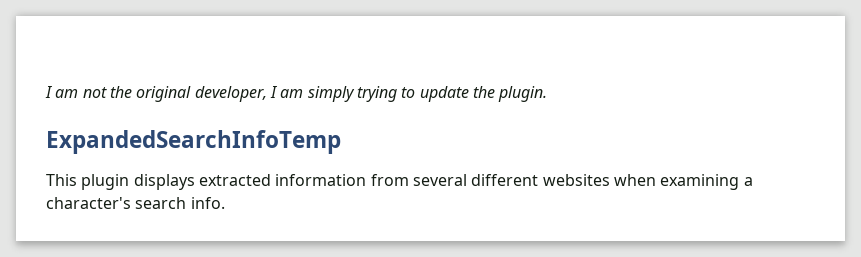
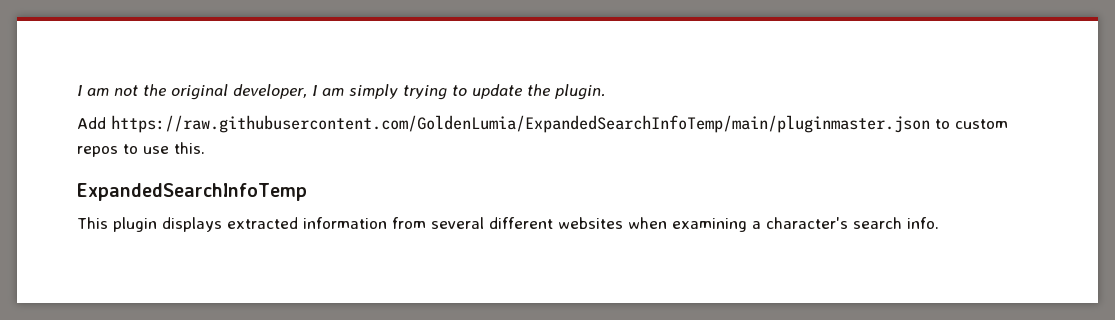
(548, 94) none -> [77,115,1008,133] [77,142,205,157] // Add https://raw.githubusercontent.com/GoldenLumia/ExpandedSearchInfoTemp/main/pluginmaster.json to custom repos to use this.

